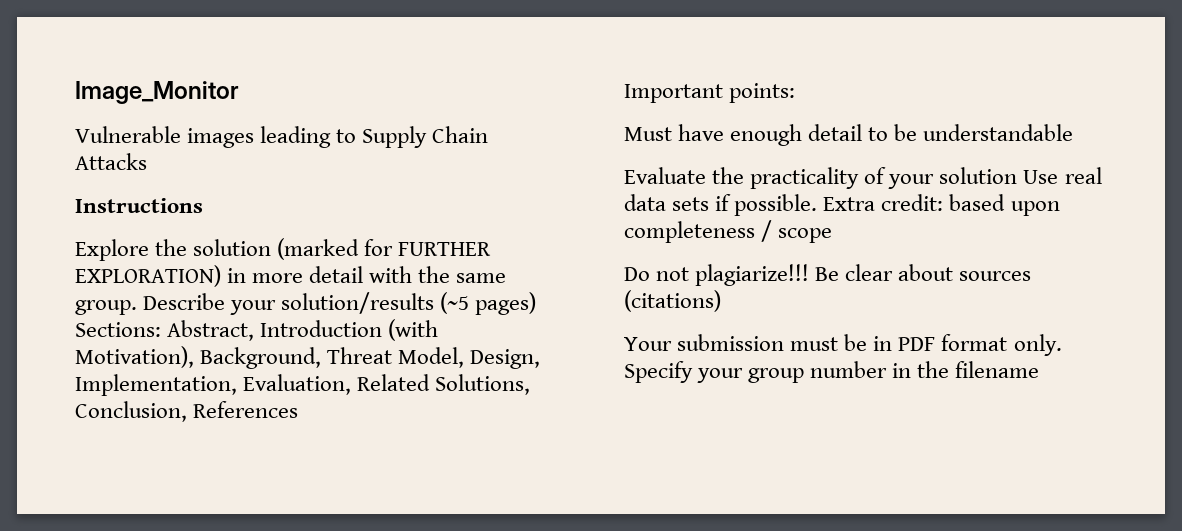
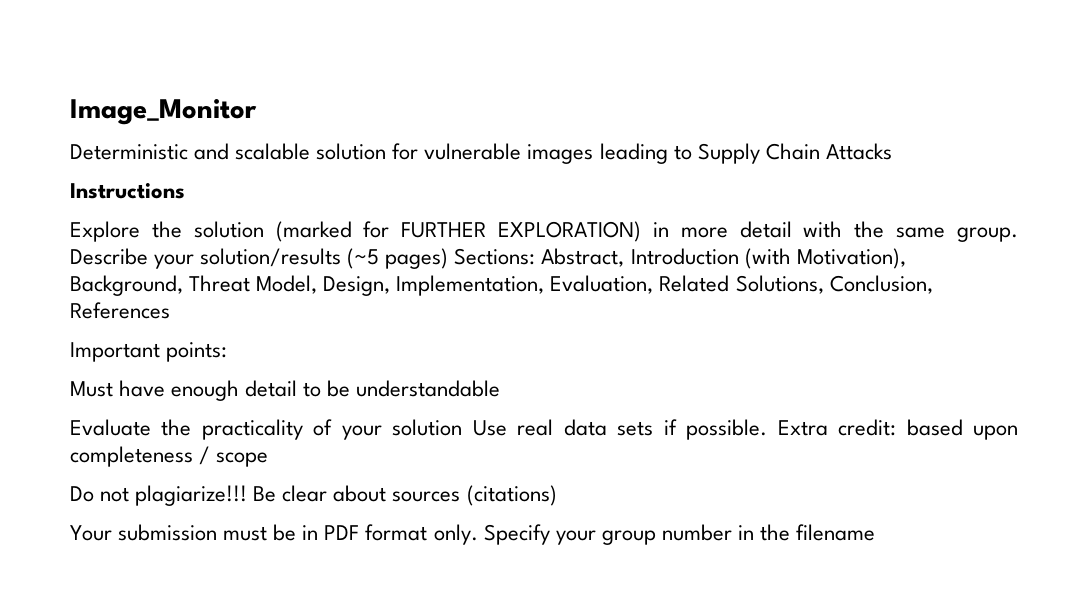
[75,126,181,143] Vulnerable -> [70,143,522,160] Deterministic and scalable solution for vulnerable

